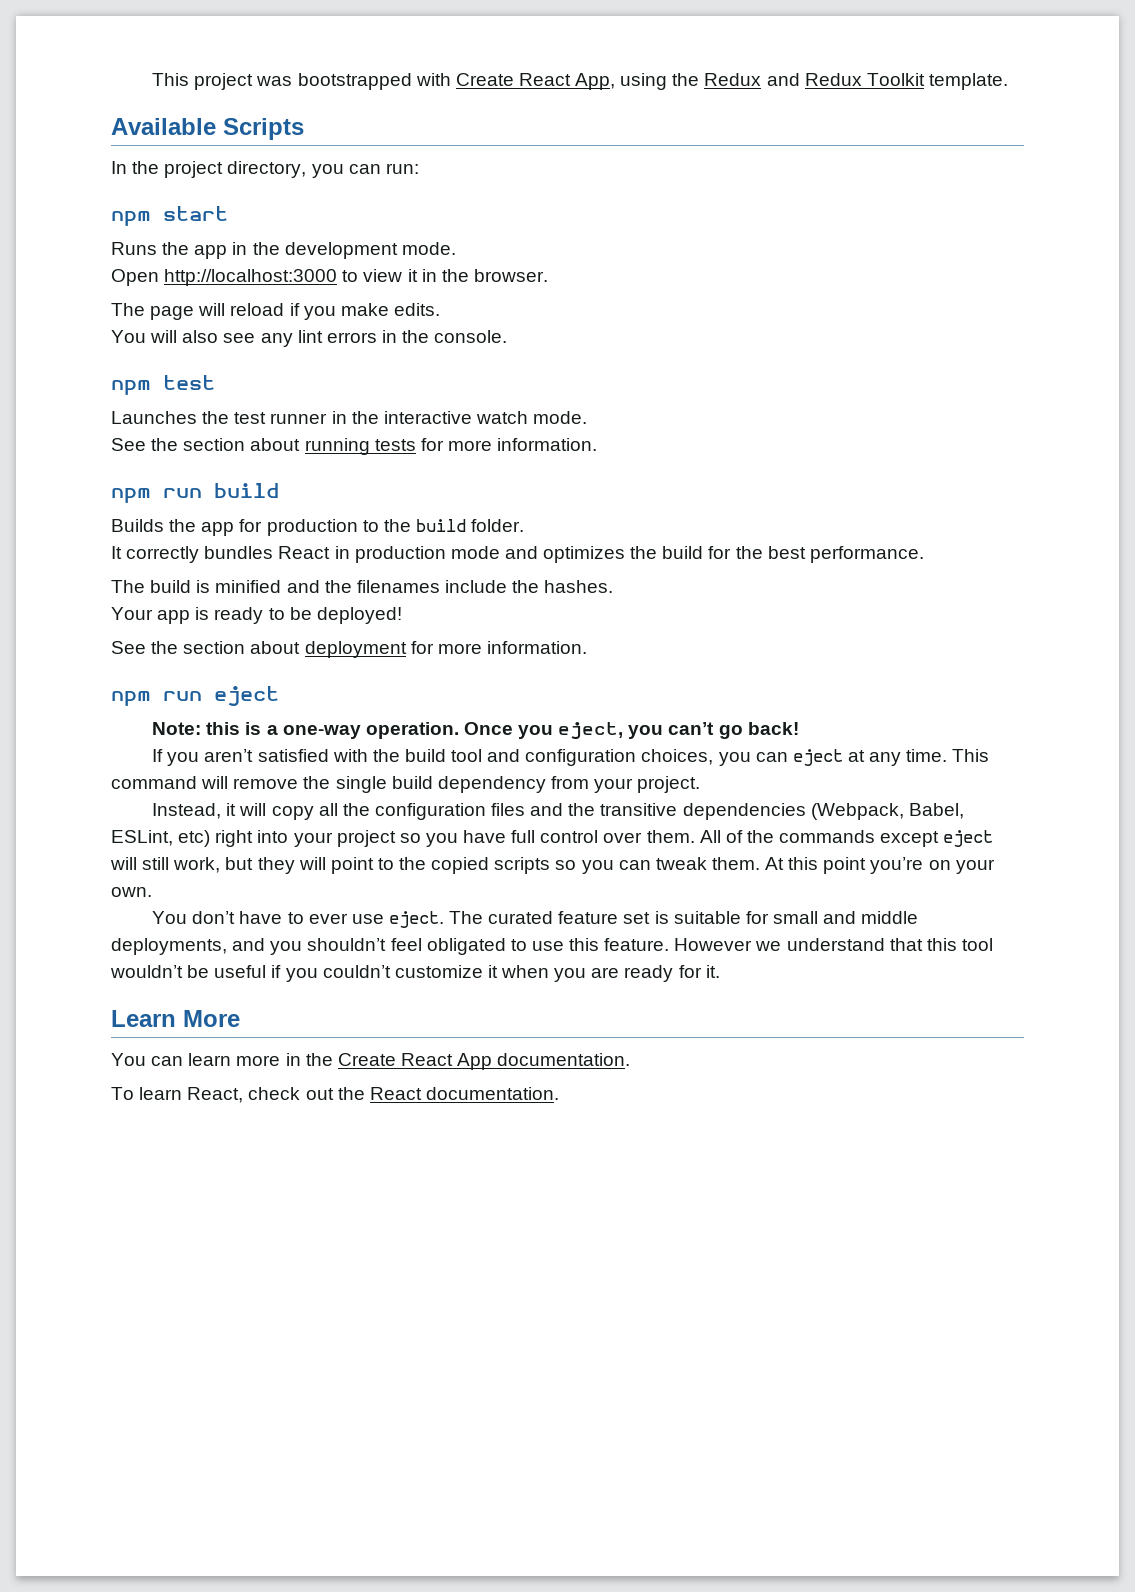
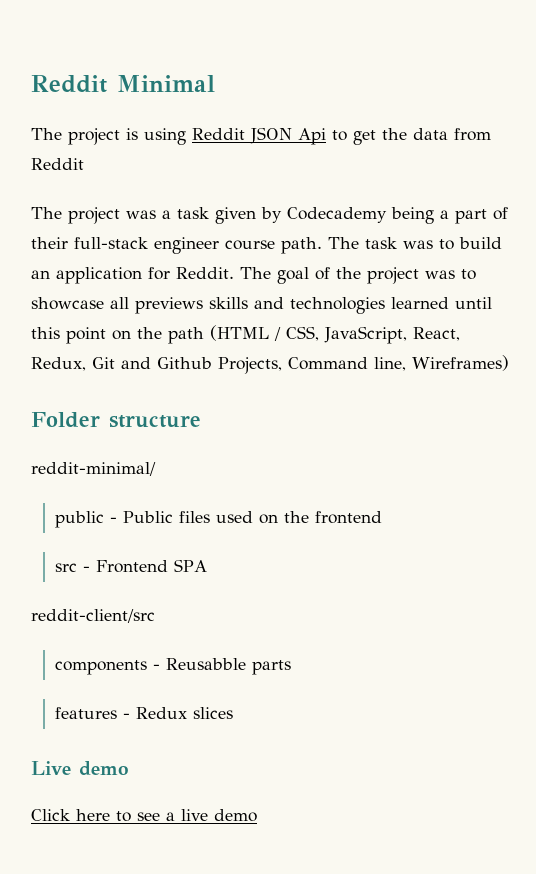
[152,73,1008,90] [111,118,304,140] [111,161,419,178] [111,206,228,226] [111,242,456,259] [111,269,548,286] [111,303,440,320] [111,330,508,347] [111,375,215,395] [111,411,588,424] [111,438,598,455] [111,483,279,503] [111,519,525,536] [111,546,924,563] [111,580,614,593] [111,607,402,624] [111,641,587,658] [111,686,279,706] [152,722,799,740] [152,749,990,766] [111,776,701,793] [152,803,964,820] [111,830,994,847] [110,857,995,874] [111,887,152,897] [152,911,919,928] [111,938,993,955] [110,965,720,982] [111,1010,240,1027] [111,1053,631,1070] [111,1087,559,1103] This project was bootstrapped with Create React App, using the Redux and Redux Toolkit template. // Available Scripts // In the project directory, you can run: // npm start // Runs the app in the development mode. // Open http://localhost:3000 to view it in the browser. // The page will reload if you make edits. // You will also see any lint errors in the console. // npm test // Launches the test runner in the interactive watch mode. // See the section about running tests for more information. // npm run build // Builds the app for production to the build folder. // It correctly bundles React in production mode and optimizes the build for the best performance. // The build is minified and the filenames include the hashes. // Your app is ready to be deployed! // See the section about deployment for more information. // npm run eject // Note: this is a one-way operation. Once you eject, you can’t go back! // If you aren’t satisfied with the build tool and configuration choices, you can eject at any time. This command will remove the single build dependency from your project. // Instead, it will copy all the configuration files and the transitive dependencies (Webpack, Babel, ESLint, etc) right into your project so you have full control over them. All of the commands except eject will still work, but they will point to the copied scripts so you can tweak them. At this point you’re on your own. // You don’t have to ever use eject. The curated feature set is suitable for small and middle deployments, and you shouldn’t feel obligated to use this feature. However we understand that this tool wouldn’t be useful if you couldn’t customize it when you are ready for it. // Learn More // You can learn more in the Create React App documentation. // To learn React, check out the React documentation. -> [31,75,215,93] [31,127,491,145] [31,158,84,170] [31,207,508,224] [31,237,502,254] [31,267,476,284] [31,297,492,314] [31,325,460,344] [31,355,509,374] [31,412,201,428] [31,462,156,476] [54,511,382,528] [54,559,207,573] [31,609,155,623] [54,658,291,675] [54,707,233,719] [31,761,129,776] [31,809,257,822] Reddit Minimal // The project is using Reddit JSON Api to get the data from Reddit // The project was a task given by Codecademy being a part of their full-stack engineer course path. The task was to build an application for Reddit. The goal of the project was to showcase all previews skills and technologies learned until this point on the path (HTML / CSS, JavaScript, React, Redux, Git and Github Projects, Command line, Wireframes) // Folder structure // reddit-minimal/ // public - Public files used on the frontend // src - Frontend SPA // reddit-client/src // components - Reusabble parts // features - Redux slices // Live demo // Click here to see a live demo

